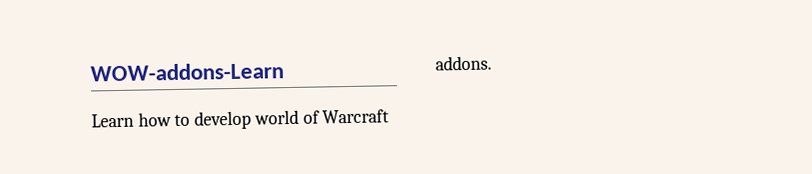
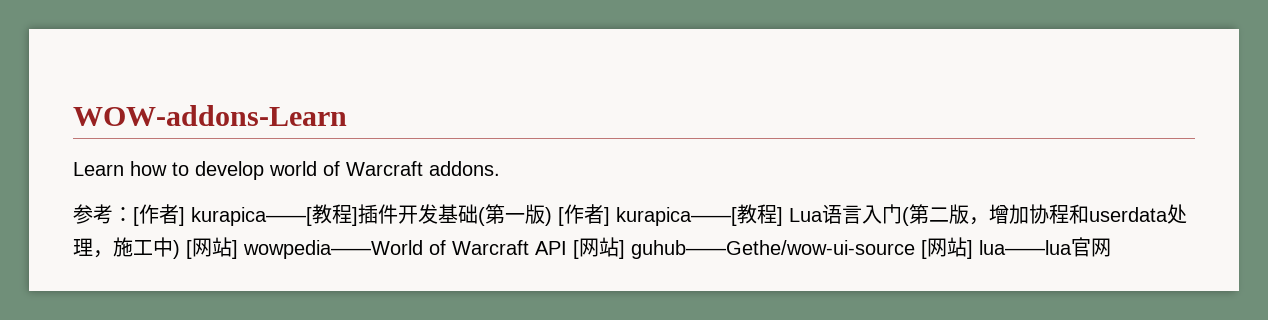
(492, 63) none -> [73,204,1187,226] [73,237,1111,259] // 参考：[作者] kurapica——[教程]插件开发基础(第一版) [作者] kurapica——[教程] Lua语言入门(第二版，增加协程和userdata处理，施工中) [网站] wowpedia——World of Warcraft API [网站] guhub——Gethe/wow-ui-source [网站] lua——lua官网

